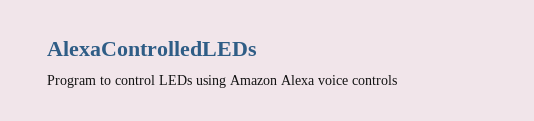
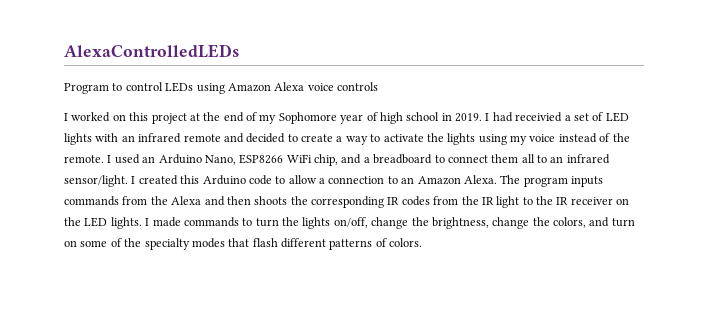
(397, 80) none -> [64,112,629,124] [64,133,630,145] [64,154,610,166] [64,175,603,187] [64,196,630,208] [64,217,635,229] [64,238,423,250] // I worked on this project at the end of my Sophomore year of high school in 2019. I had receivied a set of LED lights with an infrared remote and decided to create a way to activate the lights using my voice instead of the remote. I used an Arduino Nano, ESP8266 WiFi chip, and a breadboard to connect them all to an infrared sensor/light. I created this Arduino code to allow a connection to an Amazon Alexa. The program inputs commands from the Alexa and then shoots the corresponding IR codes from the IR light to the IR receiver on the LED lights. I made commands to turn the lights on/off, change the brightness, change the colors, and turn on some of the specialty modes that flash different patterns of colors.

